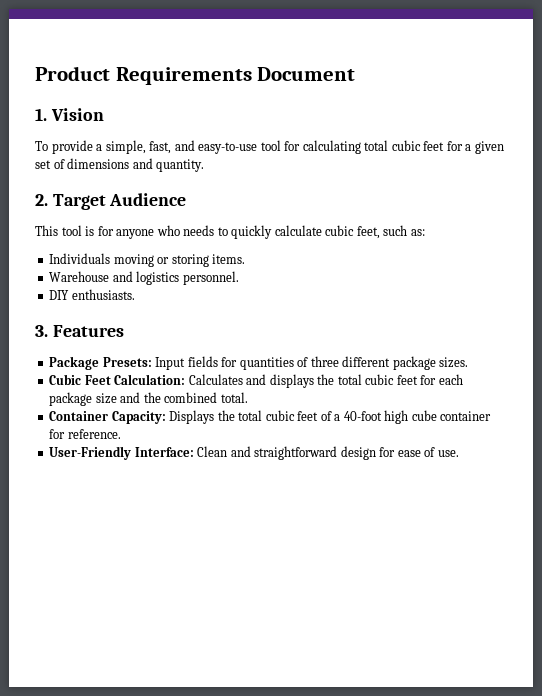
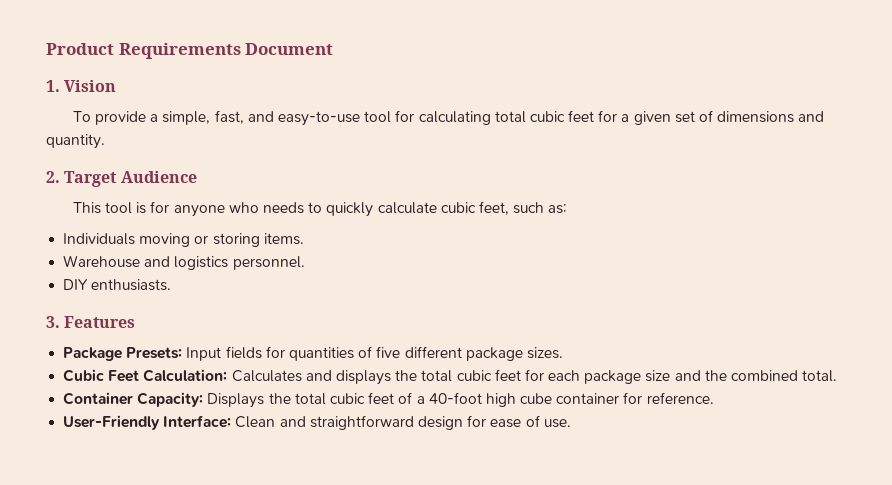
[310,356,339,367] three -> [376,346,401,358] five

